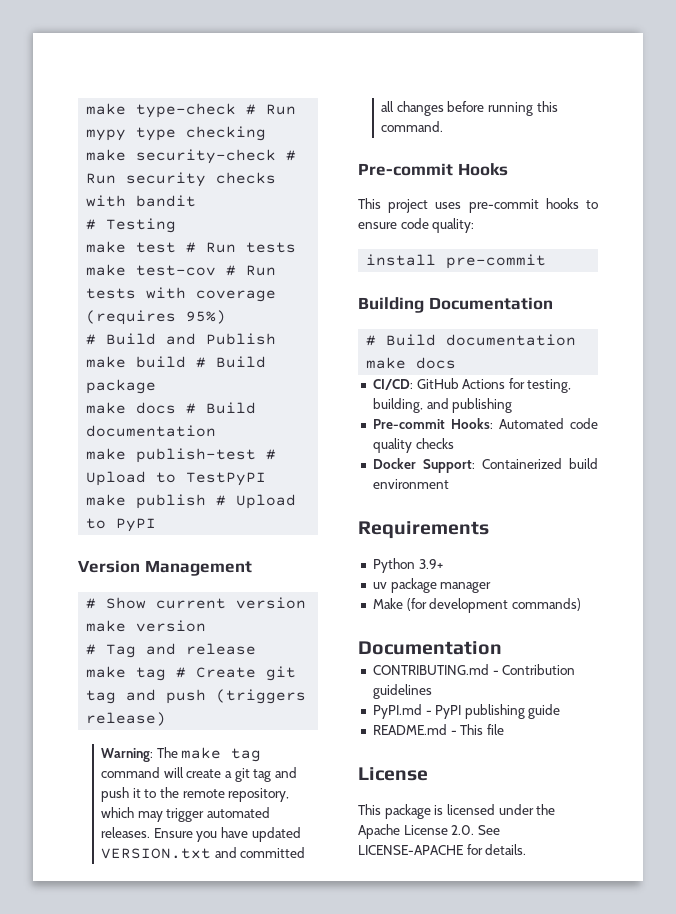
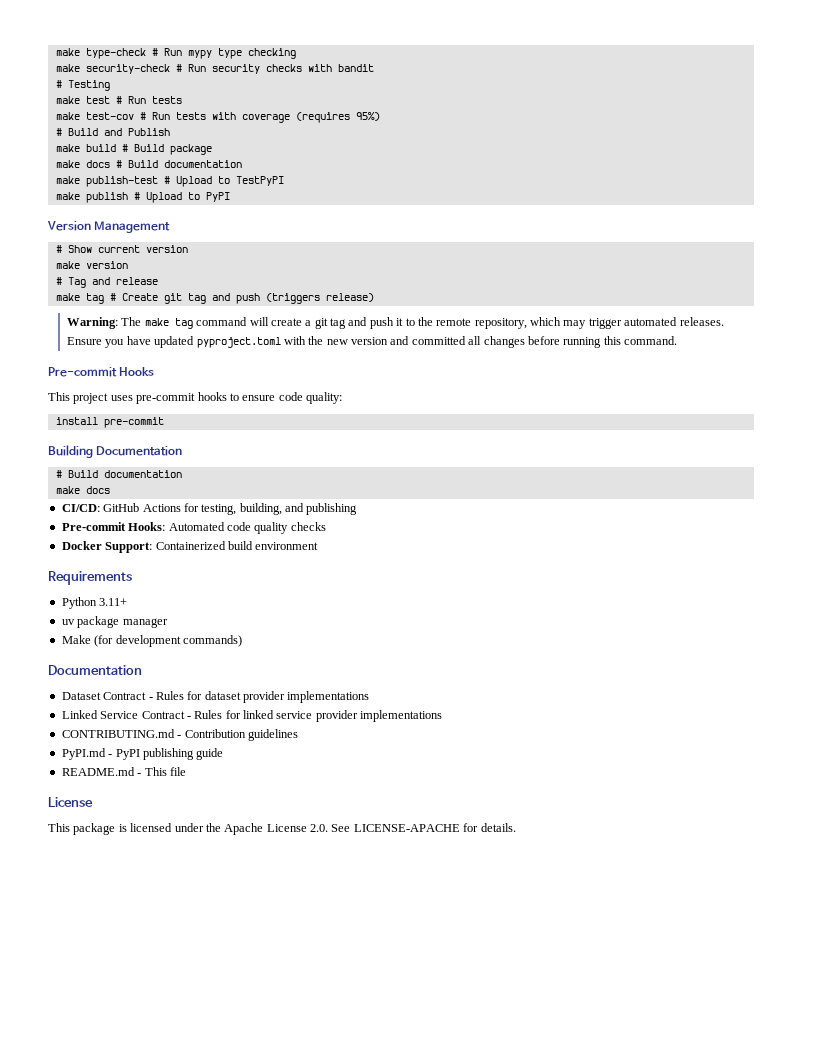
[101,848,212,859] VERSION.txt -> [196,336,389,348] pyproject.toml with the new version
[418,559,443,569] 3.9+ -> [99,598,128,606] 3.11+
(502, 648) none -> [61,691,370,703] [61,710,443,722] // Dataset Contract - Rules for dataset provider implementations // Linked Service Contract - Rules for linked service provider implementations

